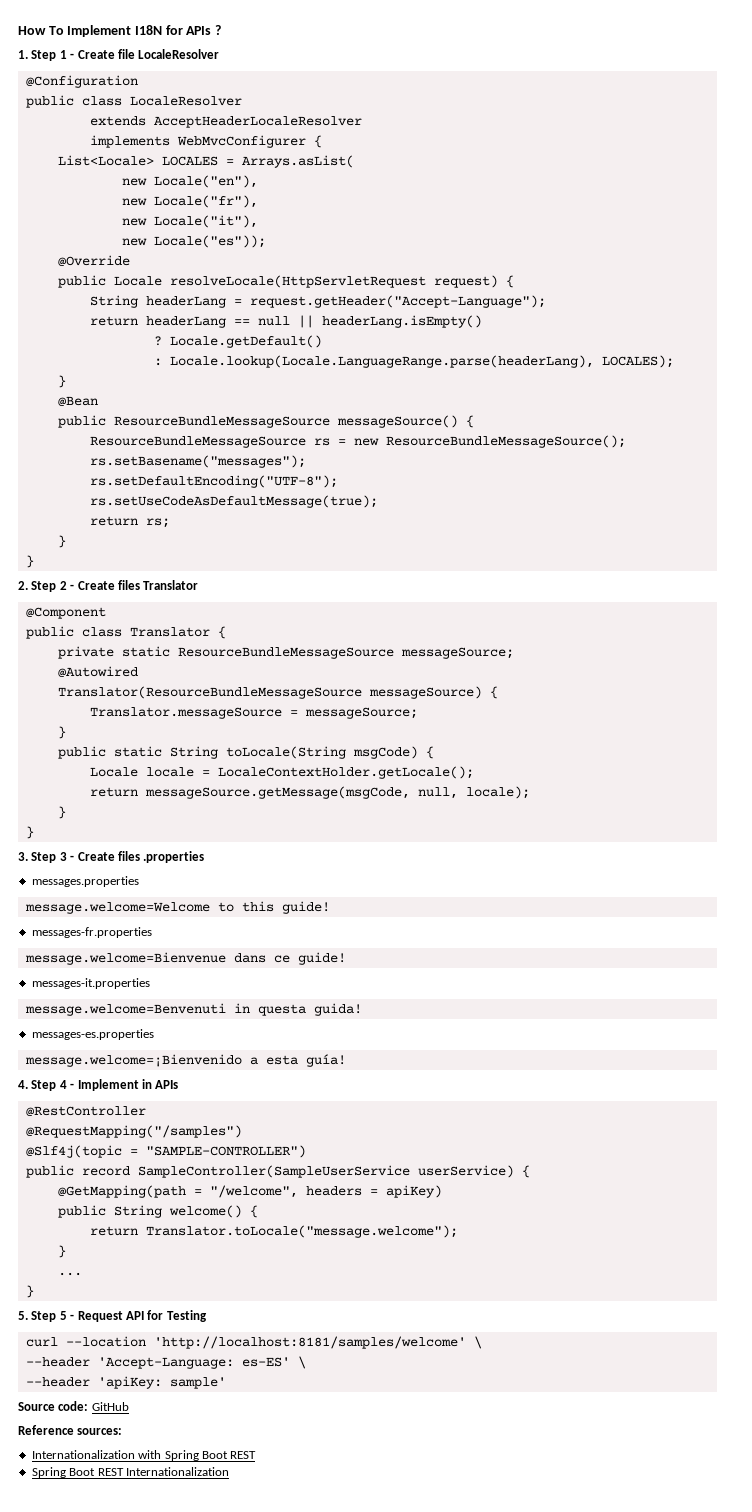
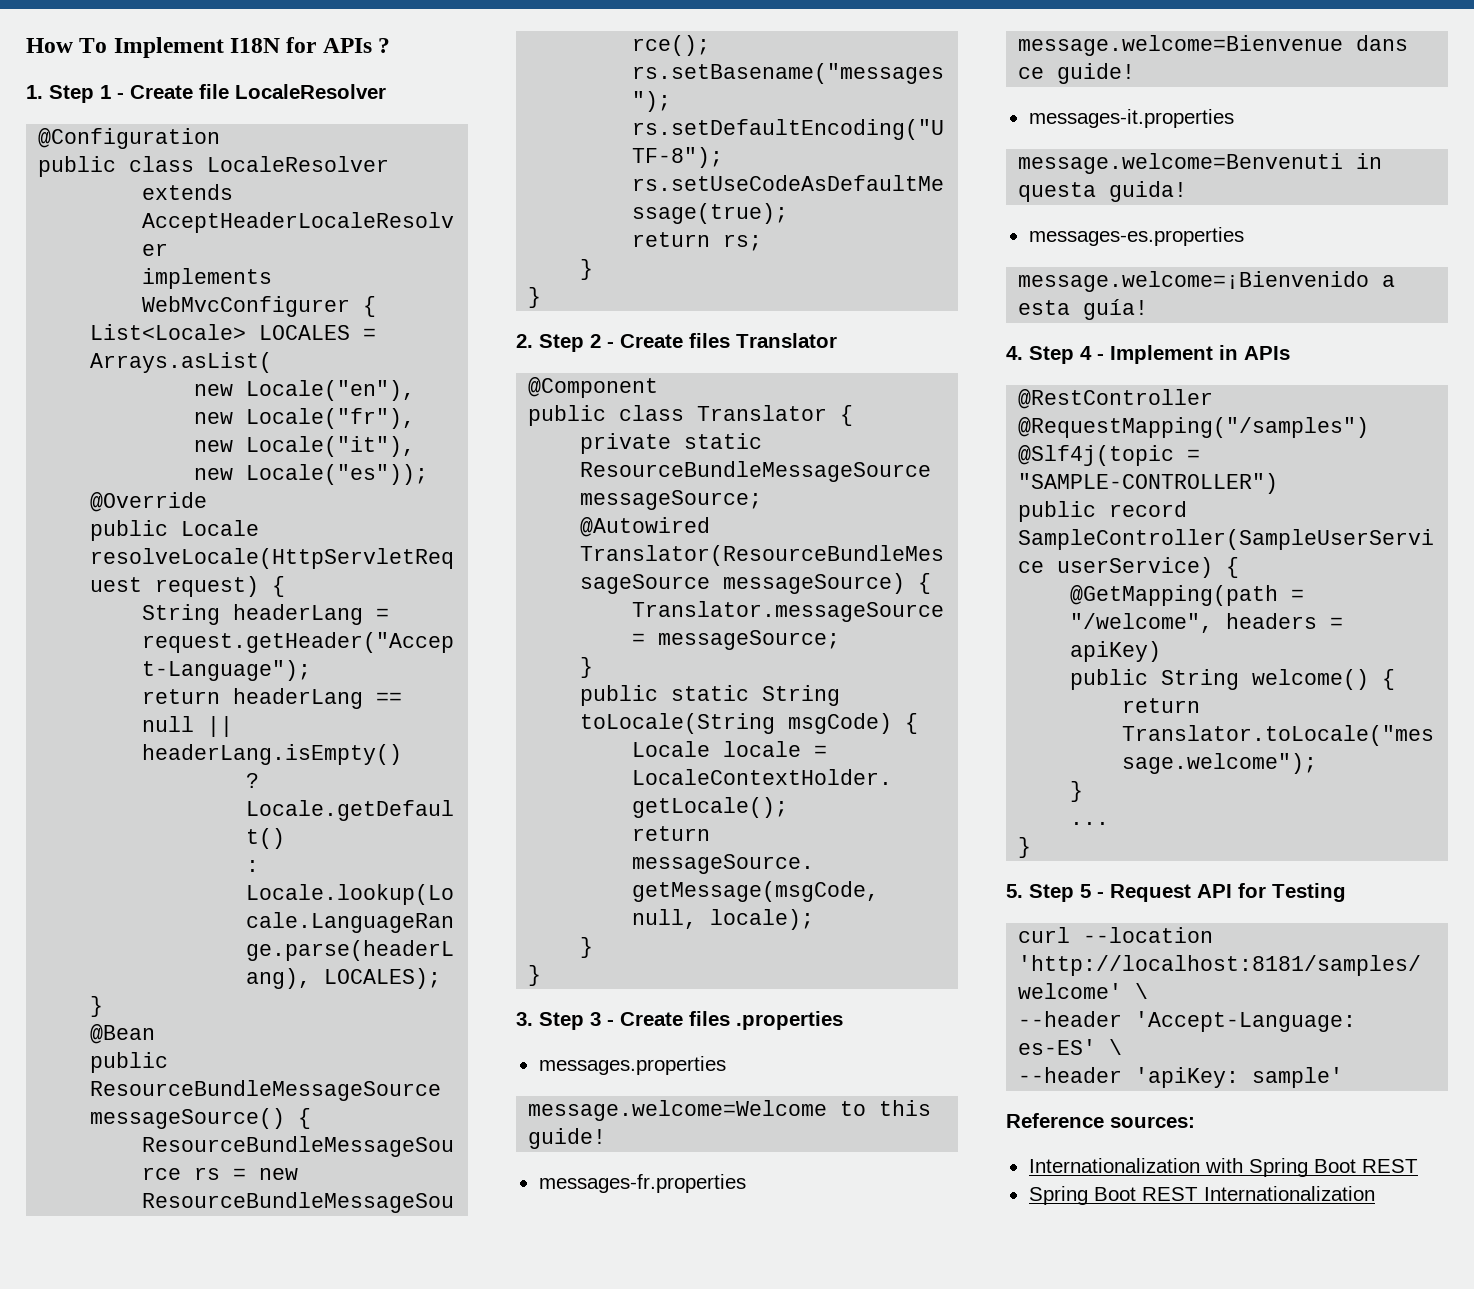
[18,1401,129,1411] // Source code: GitHub -> (1344, 1077) none

